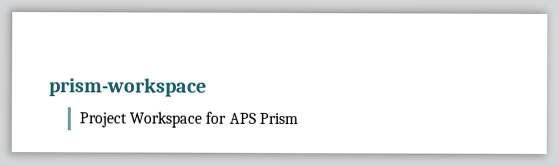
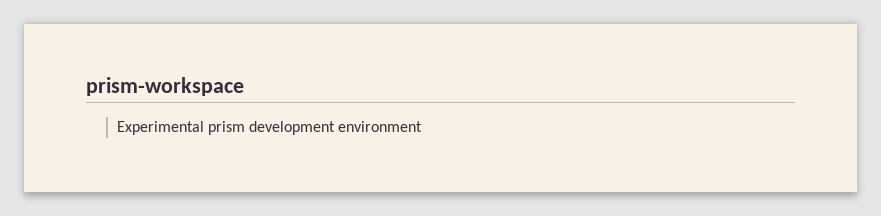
[78,111,298,128] Project Workspace for APS Prism -> [116,121,423,135] Experimental prism development environment

